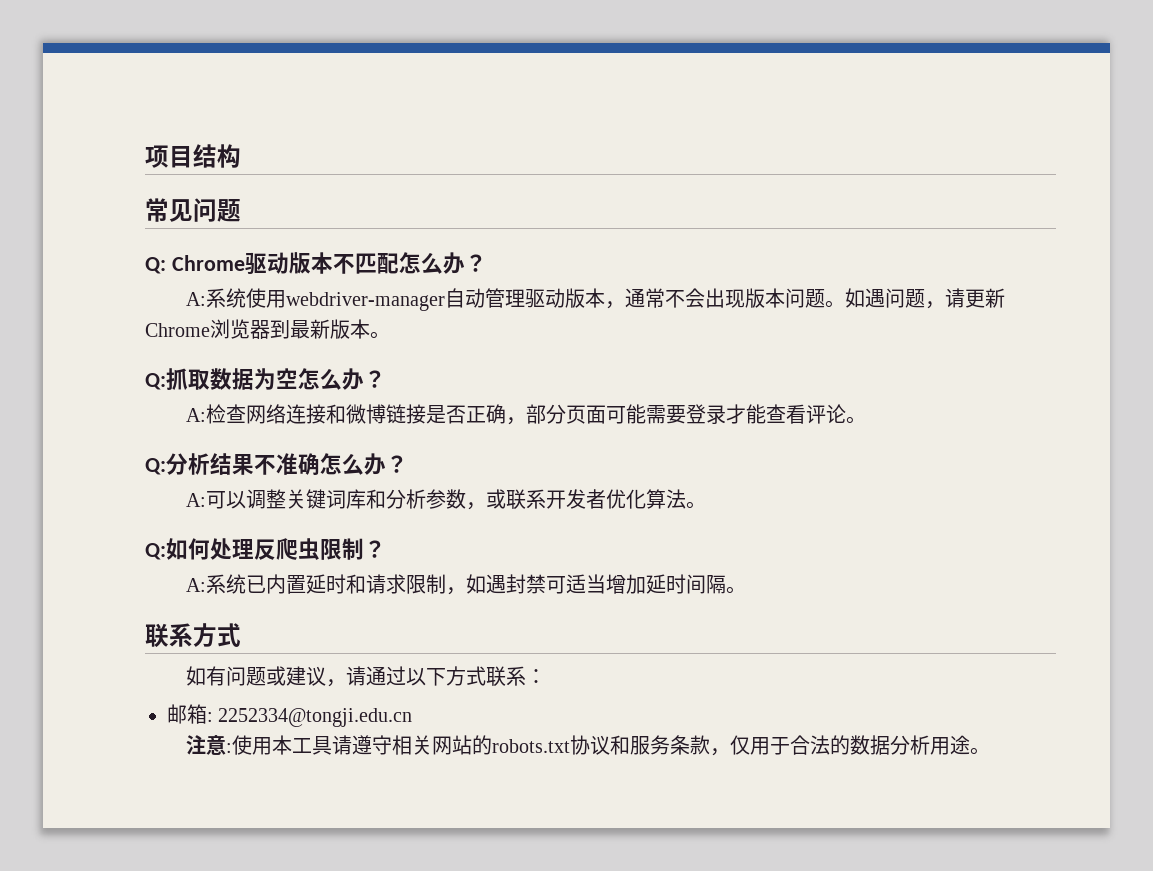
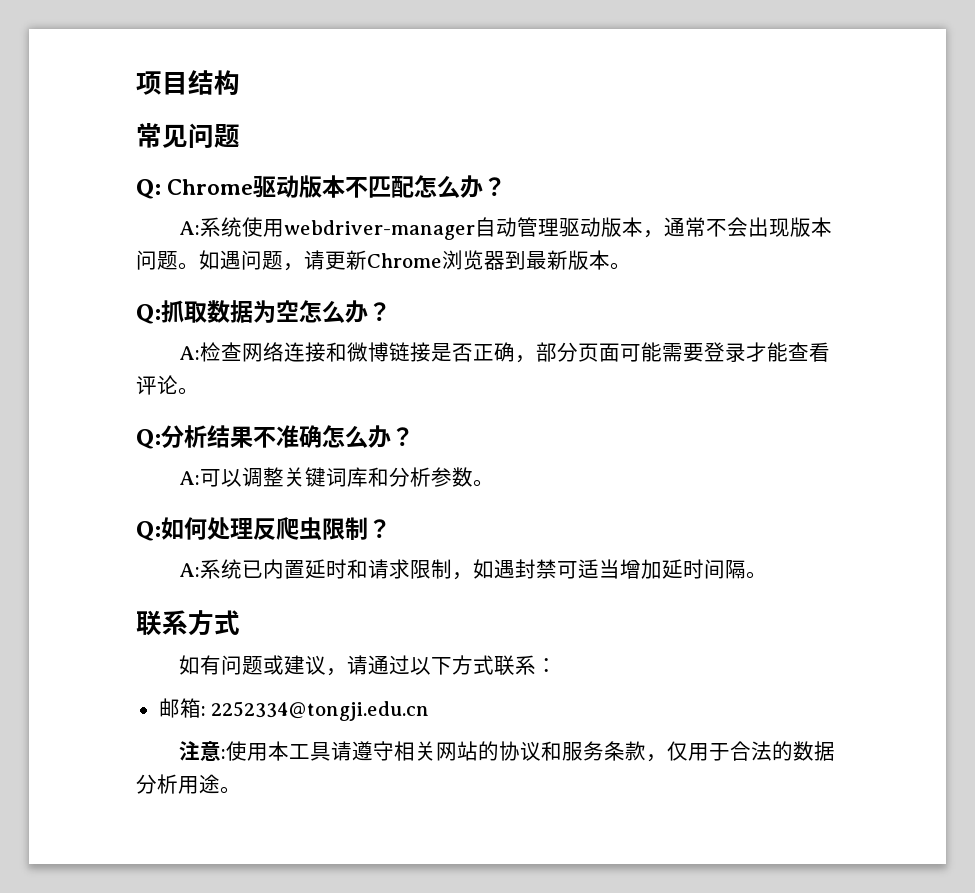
[465,489,686,510] ，或联系开发者优化算法 -> (474, 477) none
[491,739,570,753] robots.txt -> (500, 751) none

